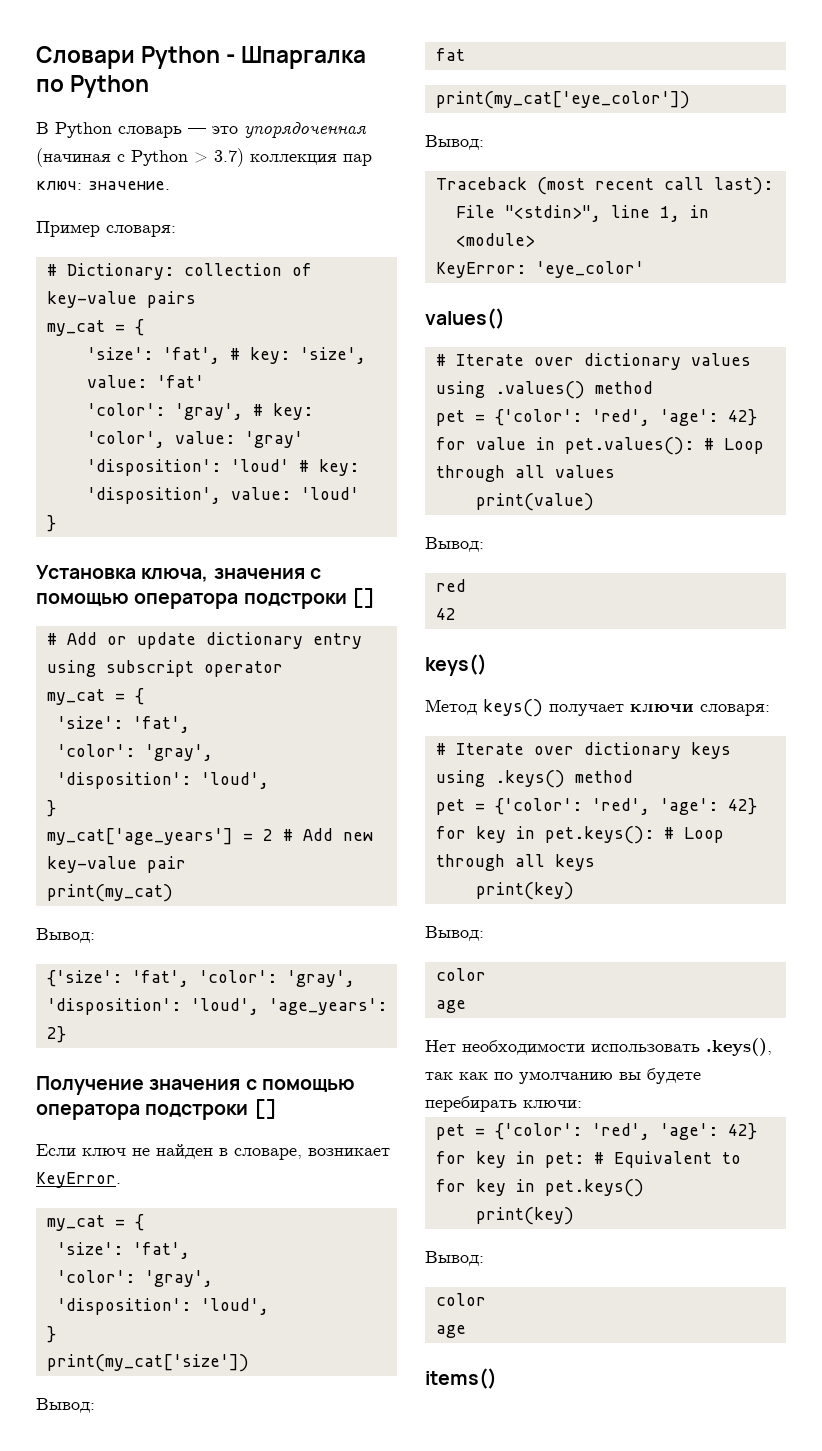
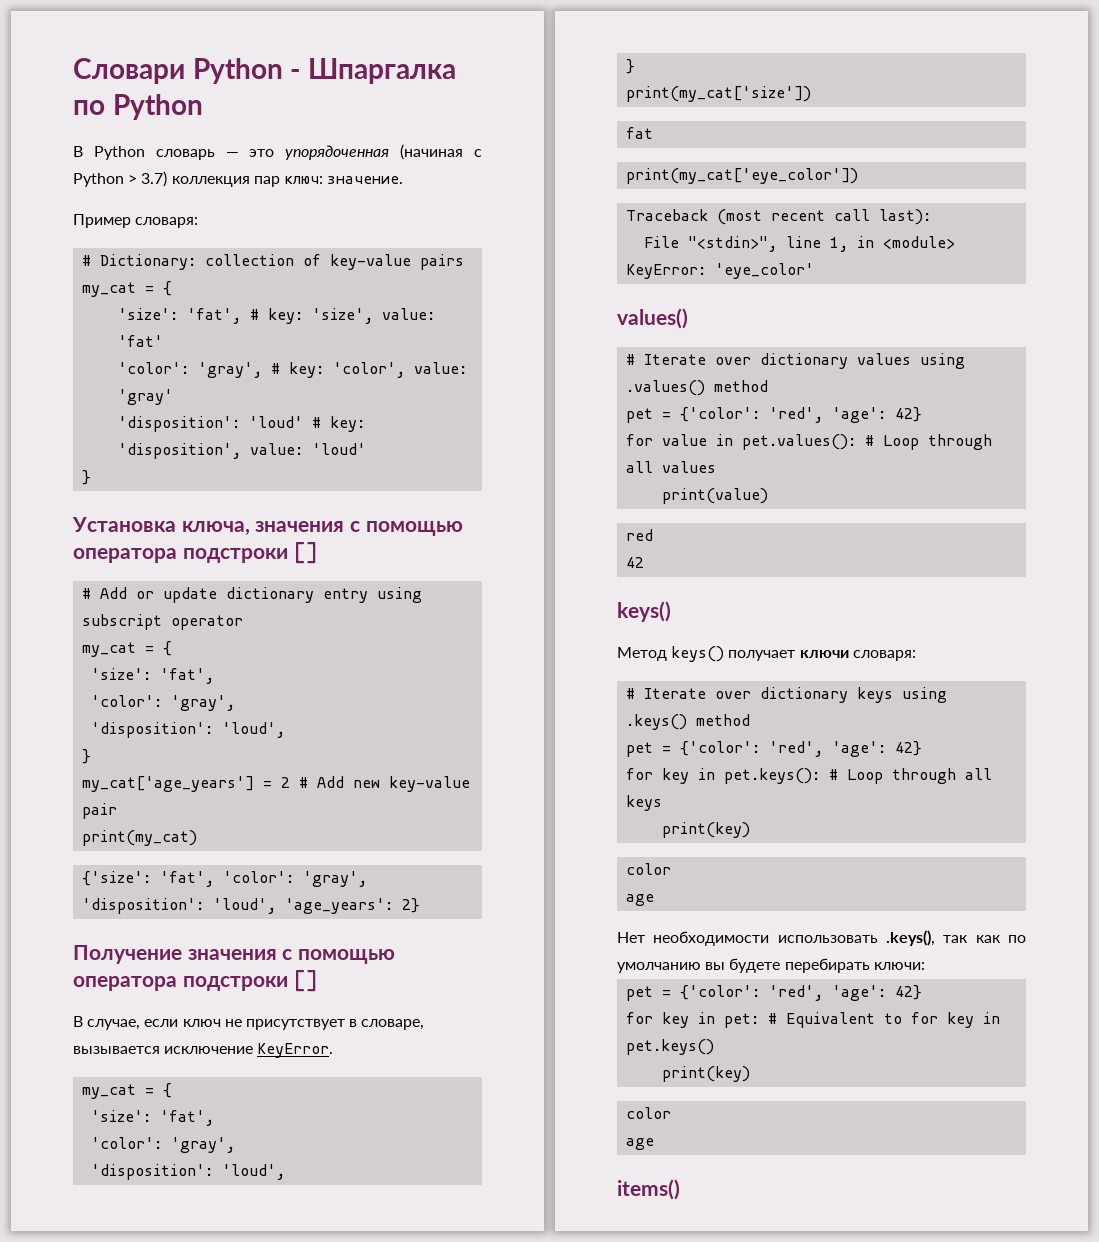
[36,928,95,943] // Вывод: -> (198, 838) none
[36,1144,76,1156] Если -> [73,1016,179,1030] В случае, если
[156,1144,213,1159] найден -> [245,1019,345,1030] присутствует
[308,1148,390,1156] возникает -> [73,1046,254,1054] вызывается исключение
[36,1398,95,1413] // Вывод: -> (812, 94) none
[425,135,484,150] // Вывод: -> (859, 176) none
[425,537,484,552] // Вывод: -> (769, 496) none
[425,926,484,941] // Вывод: -> (751, 830) none
[425,1251,484,1266] // Вывод: -> (751, 1074) none

